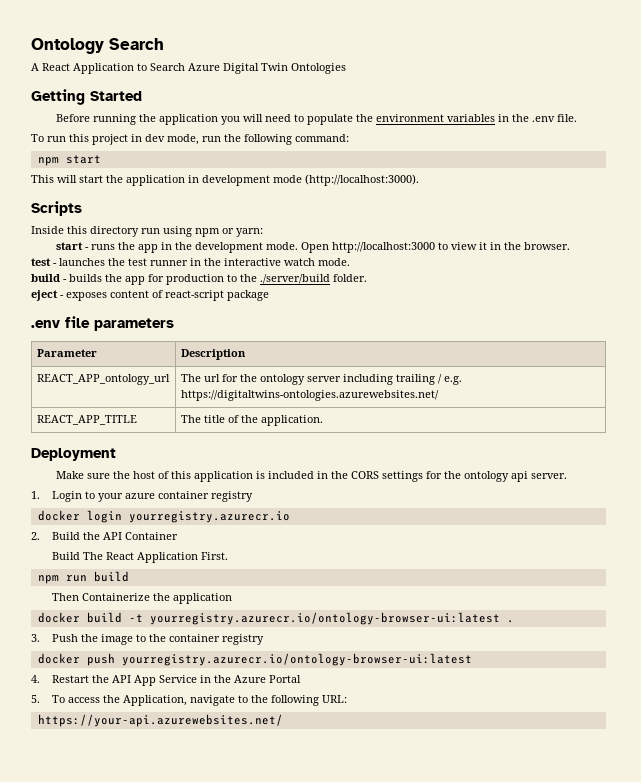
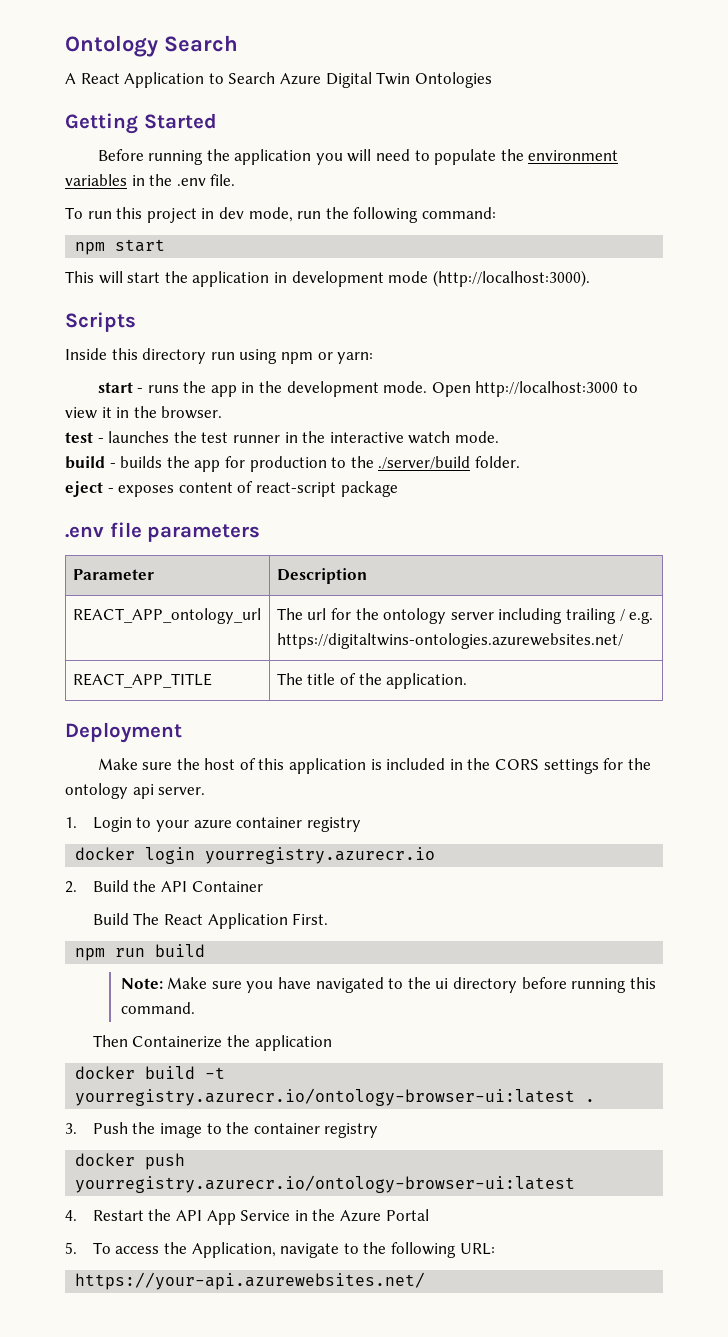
(129, 576) none -> [120,977,656,993] [120,1002,195,1014] // Note: Make sure you have navigated to the ui directory before running this command.

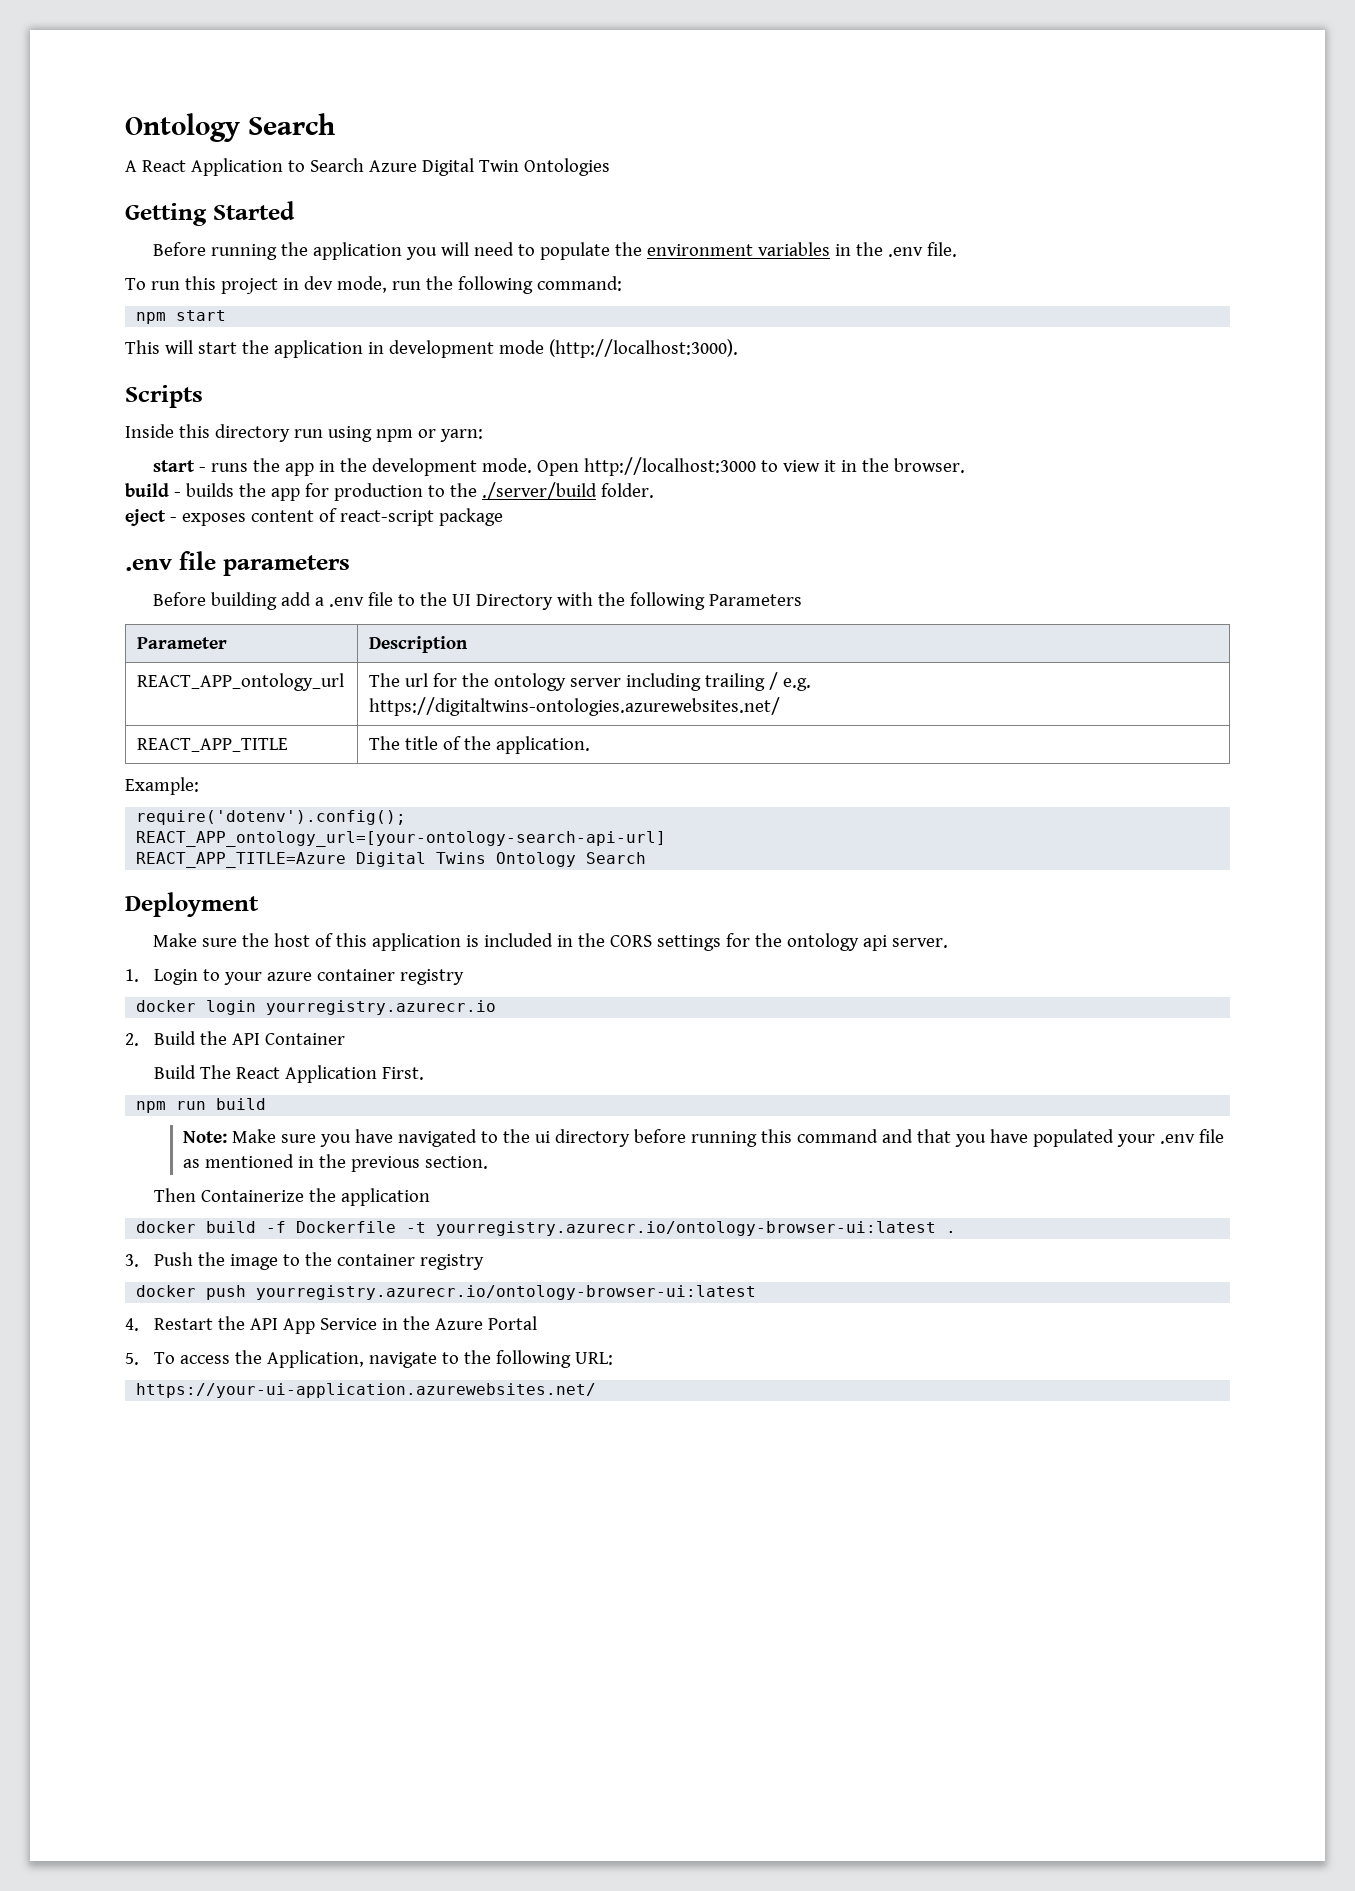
[65,431,499,444] // test - launches the test runner in the interactive watch mode. -> (965, 465) none
(261, 533) none -> [152,592,802,610] // Before building add a .env file to the UI Directory with the following Parameters
(468, 681) none -> [125,777,199,795] [136,810,407,825] [136,831,667,847] [136,852,647,868] // Example: // require('dotenv').config(); // REACT_APP_ontology_url=[your-ontology-search-api-url] // REACT_APP_TITLE=Azure Digital Twins Ontology Search
[120,1002,195,1014] command. -> [796,1129,1224,1147] [182,1154,488,1172] command and that you have populated your .env file as mentioned in the previous section.
(196, 1072) none -> [266,1221,397,1233] -f Dockerfile
[75,1272,426,1290] https://your-api.azurewebsites.net/ -> [136,1383,597,1398] https://your-ui-application.azurewebsites.net/

